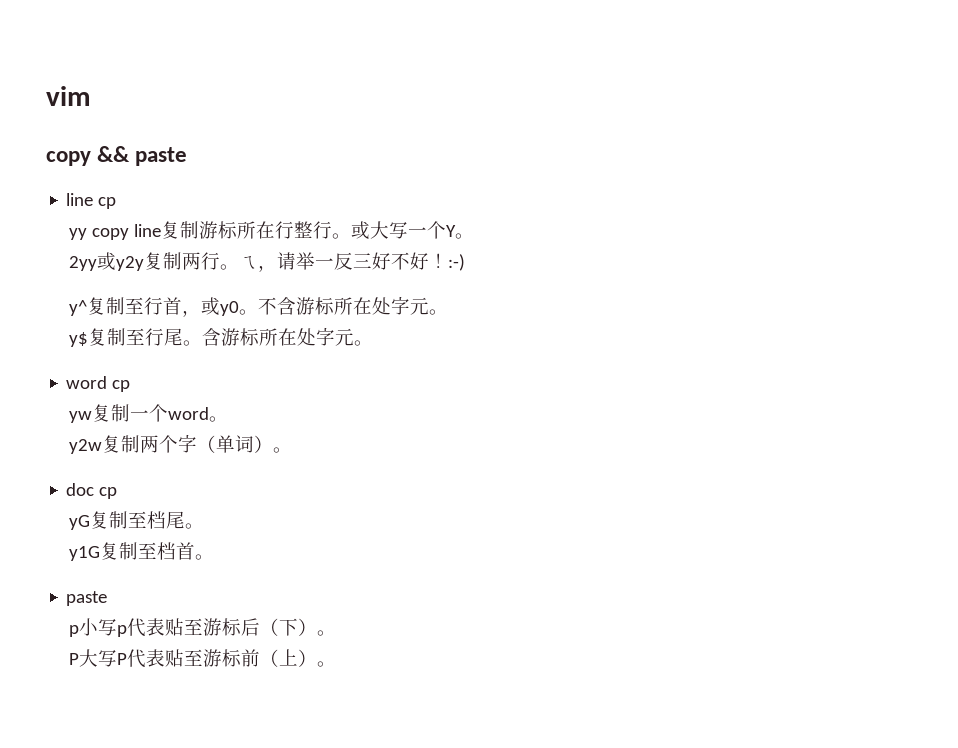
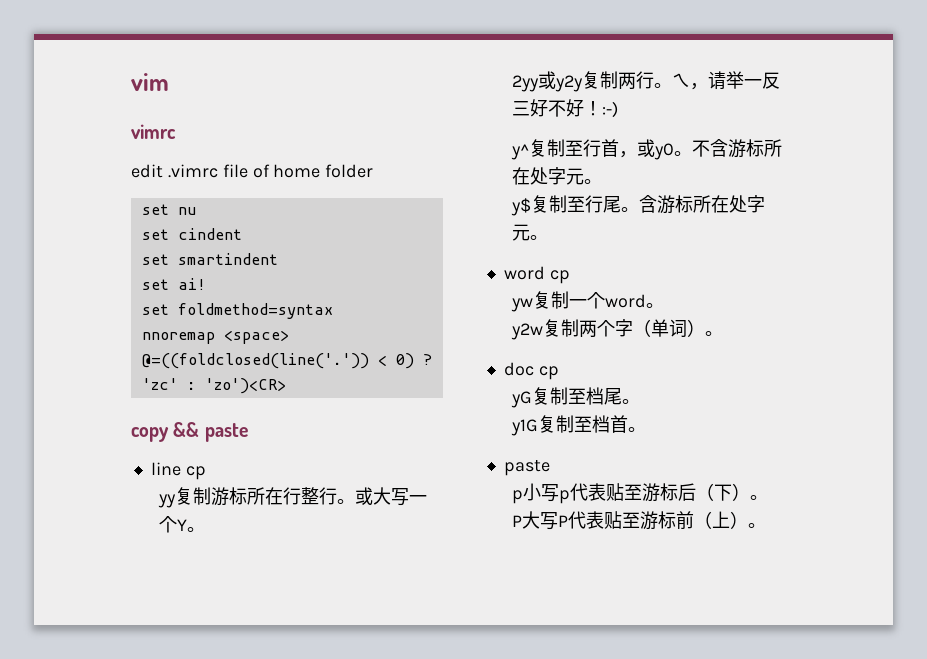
(91, 96) none -> [131,124,176,139] [131,164,374,178] [141,204,196,215] [141,228,242,240] [141,253,278,265] [141,278,206,290] [141,303,333,319] [141,330,289,344] [141,353,432,369] [141,378,286,394] // vimrc // edit .vimrc file of home folder // set nu // set cindent // set smartindent // set ai! // set foldmethod=syntax // nnoremap <space> @=((foldclosed(line('.')) < 0) ? 'zc' : 'zo')<CR>
[92,224,162,240] copy line -> (176, 501) none

